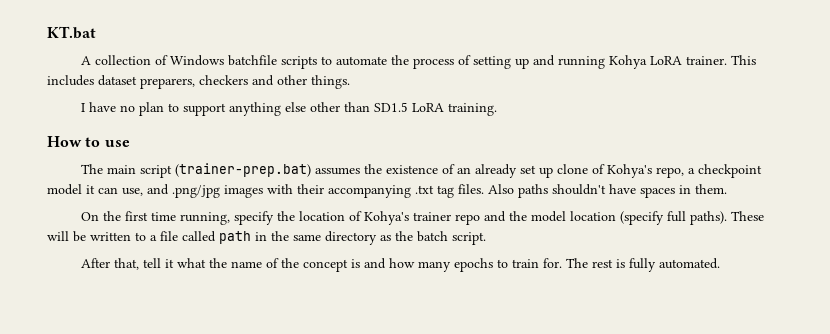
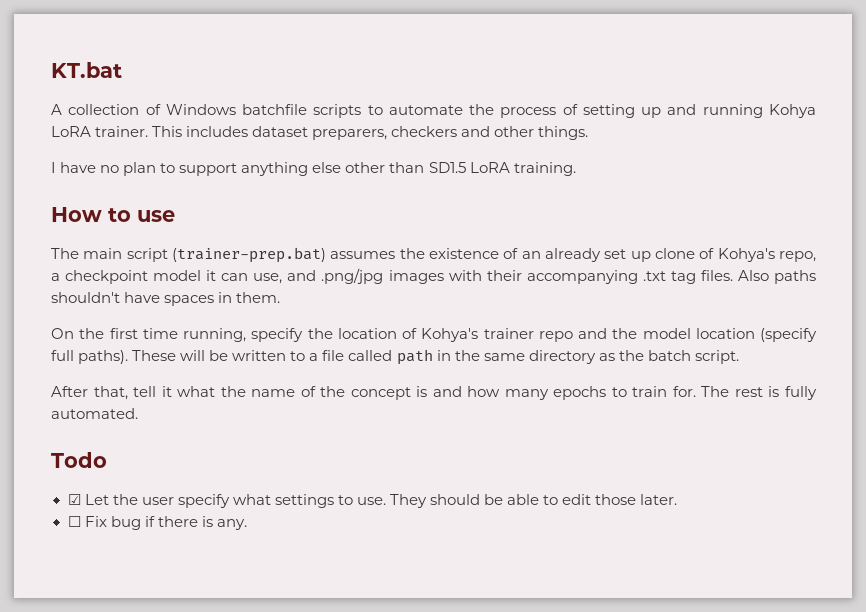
(720, 263) none -> [51,452,107,468] [67,494,678,508] [67,516,247,530] // Todo // ☑ Let the user specify what settings to use. They should be able to edit those later. // ☐ Fix bug if there is any.

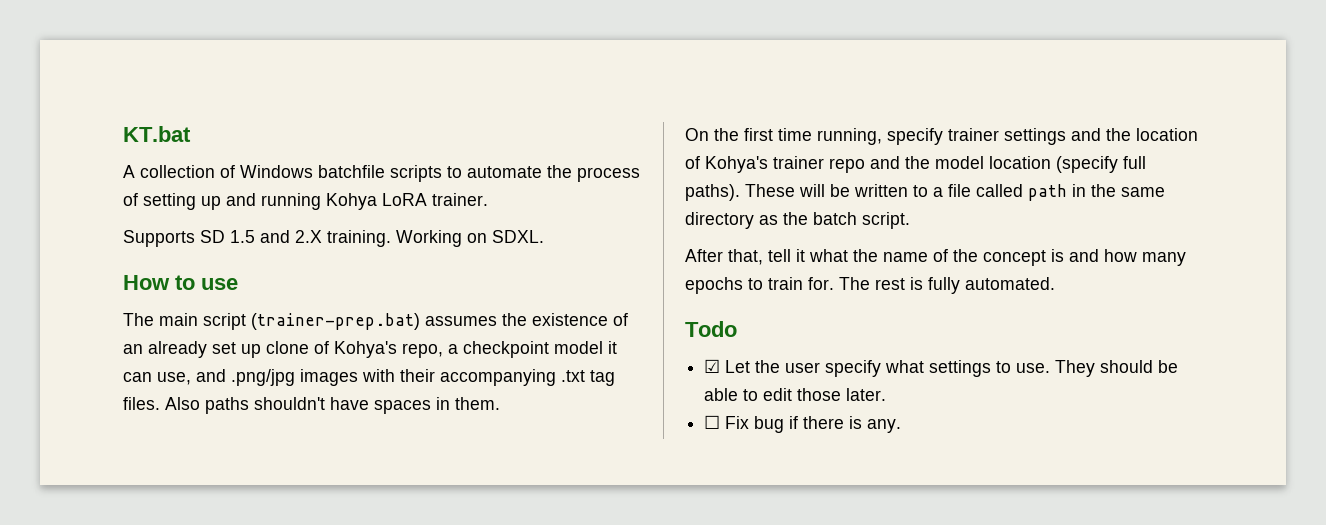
[152,126,589,140] [51,162,576,176] This includes dataset preparers, checkers and other things. // I have no plan to support anything else other than SD1.5 LoRA training. -> [123,230,544,247] // Supports SD 1.5 and 2.X training. Working on SDXL.
(304, 335) none -> [948,128,1101,145] trainer settings and

